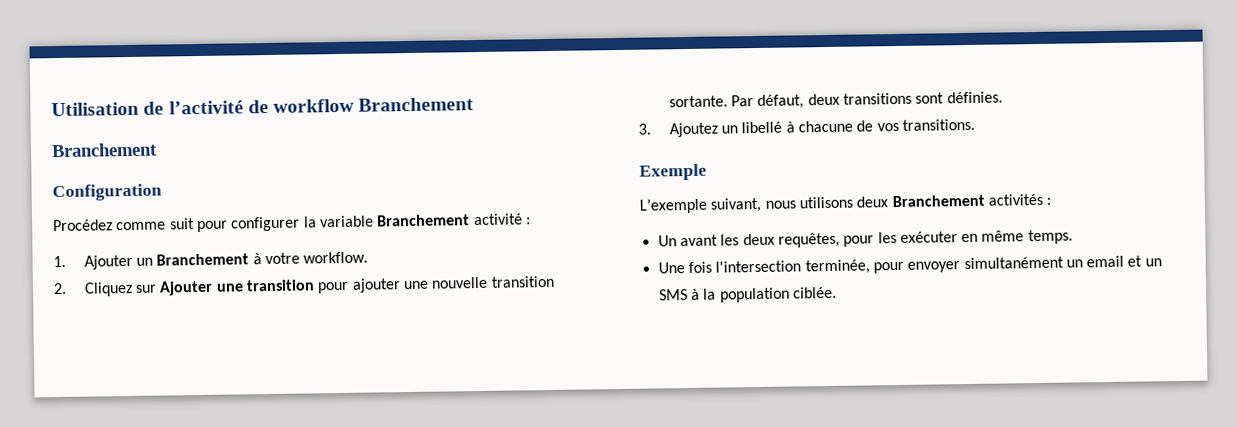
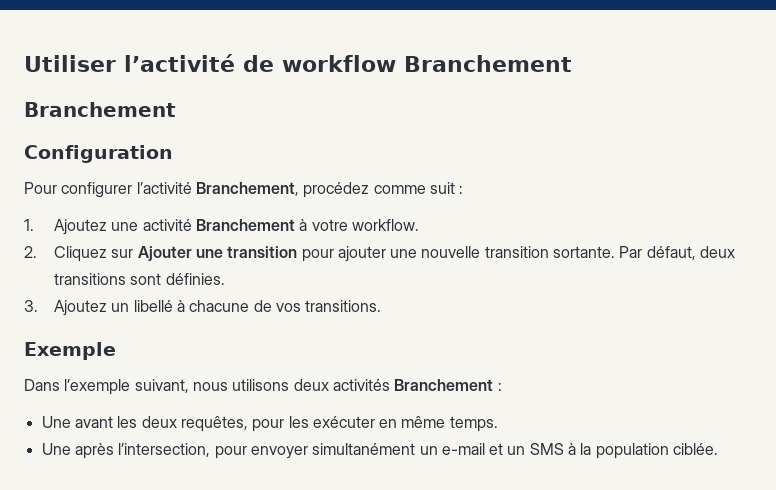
[51,101,165,117] Utilisation de -> [24,55,116,72] Utiliser
[53,213,523,233] Procédez comme suit pour configurer la variable Branchement activité -> [24,182,455,198] Pour configurer l’activité Branchement, procédez comme suit
[83,254,154,270] Ajouter un -> [53,219,192,235] Ajoutez une activité
[639,197,707,214] L’exemple -> [24,379,131,395] Dans l’exemple
[891,193,1052,208] [657,235,677,247] Branchement activités : // Un -> [332,379,502,391] [41,416,71,428] activités Branchement : // Une
[687,259,870,275] fois l'intersection terminée, -> [74,443,211,459] après l’intersection,
[1086,255,1125,268] email -> [441,443,485,455] e-mail

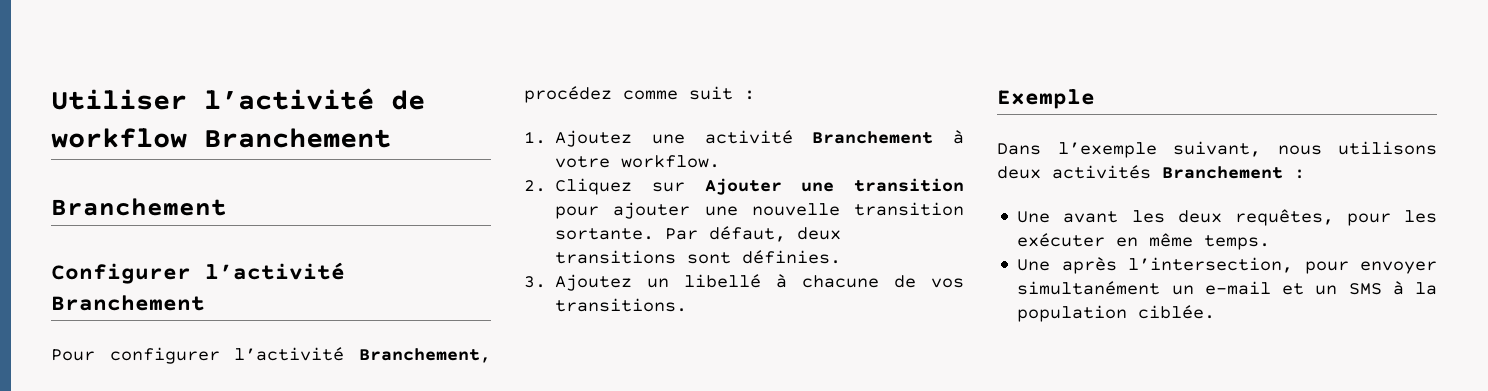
[24,145,173,163] Configuration -> [51,262,345,284] [51,295,205,311] Configurer l’activité Branchement

